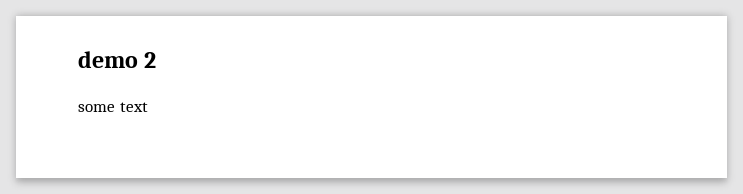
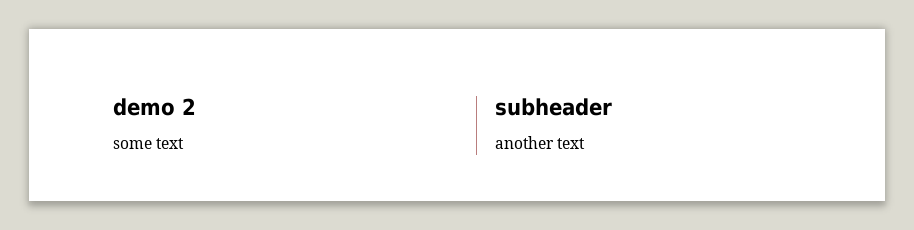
(148, 107) none -> [495,98,612,116] [495,136,586,149] // subheader // another text

